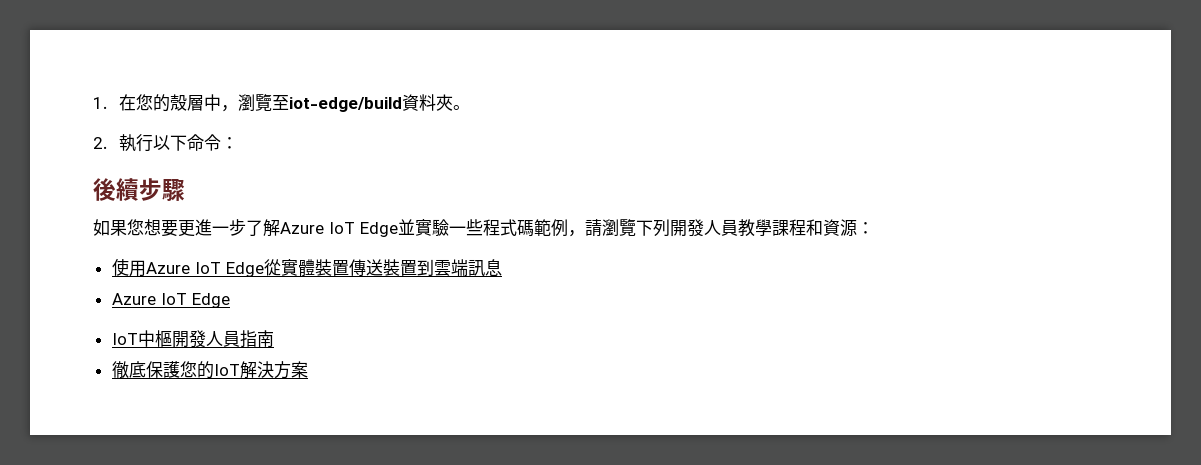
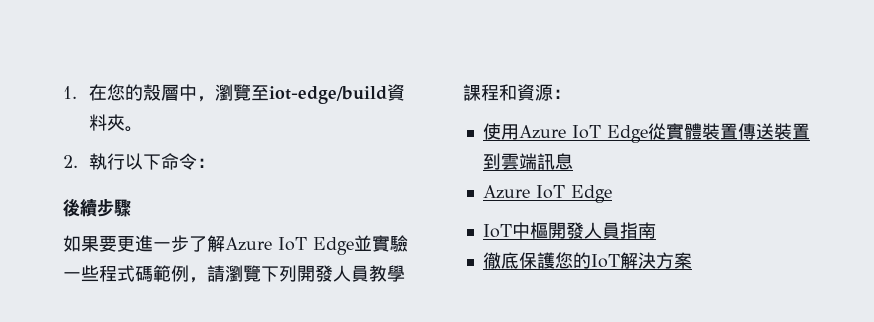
[127,219,161,236] 您想 -> (99, 244) none

